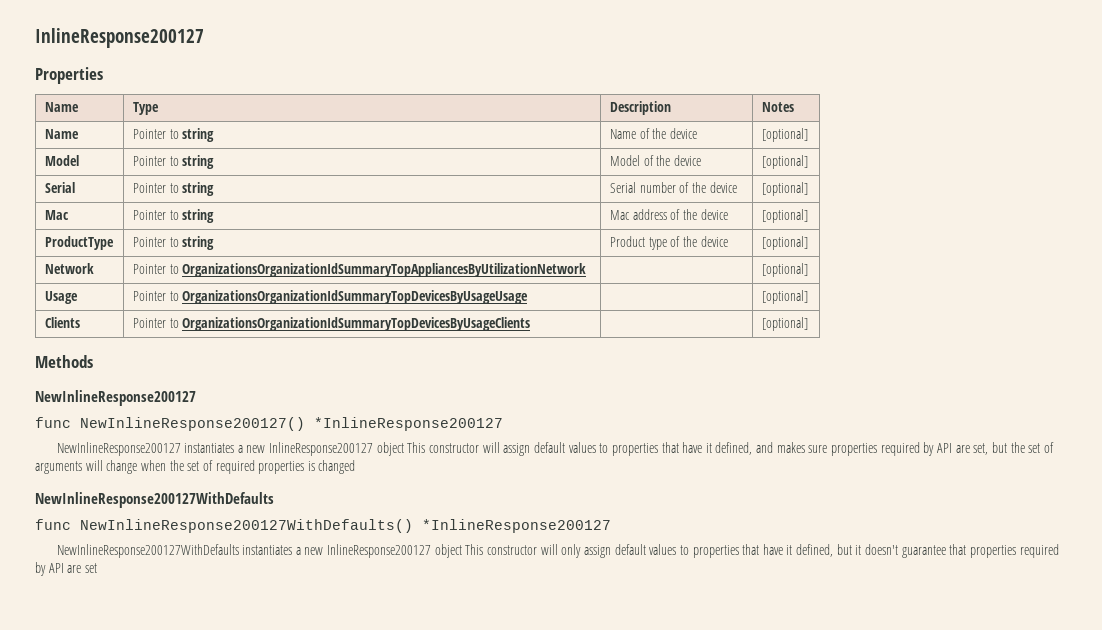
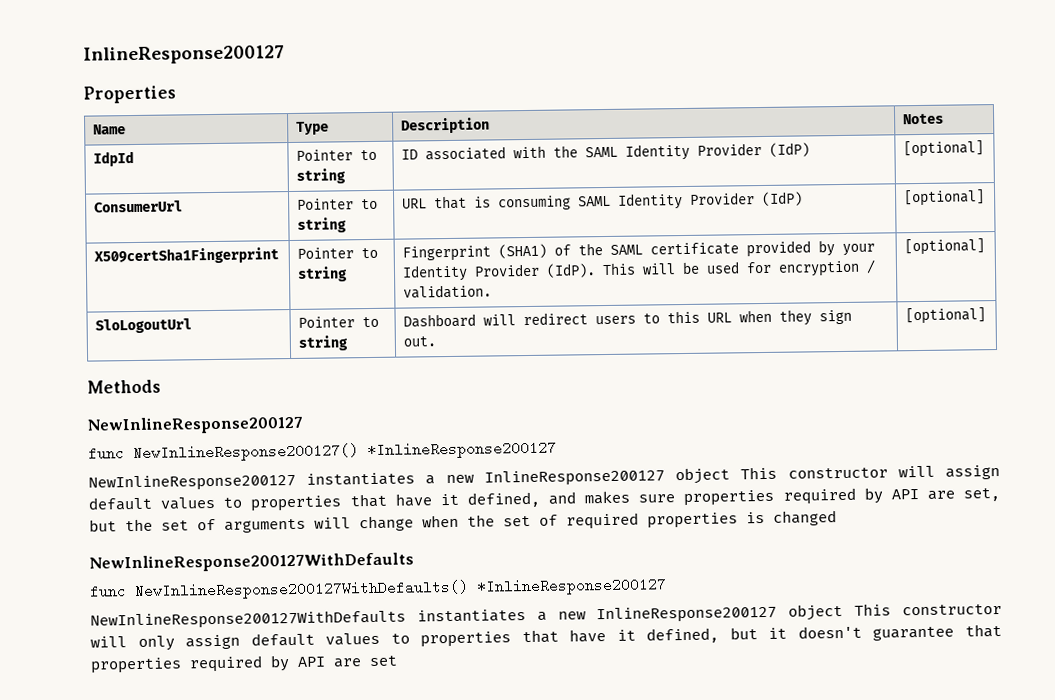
[44,129,79,139] [132,128,215,142] [609,128,697,139] [761,128,808,142] [44,155,79,166] [132,155,215,169] [609,155,701,166] [761,155,808,169] [44,182,75,193] [132,182,215,196] [609,182,737,193] [761,182,808,196] [44,210,68,220] [132,209,215,223] [609,209,728,220] [761,209,808,223] [44,236,114,250] [132,236,215,250] [609,236,728,250] [761,236,808,250] [44,263,94,274] [132,263,587,277] [761,263,808,277] [44,291,78,304] [132,290,529,304] [761,290,808,304] [44,317,80,328] [132,317,531,331] Name | Pointer to string | Name of the device | [optional] // Model | Pointer to string | Model of the device | [optional] // Serial | Pointer to string | Serial number of the device | [optional] // Mac | Pointer to string | Mac address of the device | [optional] // ProductType | Pointer to string | Product type of the device | [optional] // Network | Pointer to OrganizationsOrganizationIdSummaryTopAppliancesByUtilizationNetwork | | [optional] // Usage | Pointer to OrganizationsOrganizationIdSummaryTopDevicesByUsageUsage | | [optional] // Clients | Pointer to OrganizationsOrganizationIdSummaryTopDevicesByUsageClients | -> [93,150,135,167] [296,149,378,161] [296,168,347,184] [401,142,811,161] [903,140,985,158] [94,200,184,213] [297,198,379,210] [297,217,348,233] [402,191,804,211] [903,189,986,207] [94,247,280,265] [297,247,379,259] [297,266,349,282] [402,240,876,262] [402,259,877,282] [403,284,493,299] [904,238,986,256] [95,318,193,334] [298,316,380,328] [298,335,349,351] [403,309,853,328] [403,336,437,347] IdpId | Pointer to string | ID associated with the SAML Identity Provider (IdP) | [optional] // ConsumerUrl | Pointer to string | URL that is consuming SAML Identity Provider (IdP) | [optional] // X509certSha1Fingerprint | Pointer to string | Fingerprint (SHA1) of the SAML certificate provided by your Identity Provider (IdP). This will be used for encryption / validation. | [optional] // SloLogoutUrl | Pointer to string | Dashboard will redirect users to this URL when they sign out.

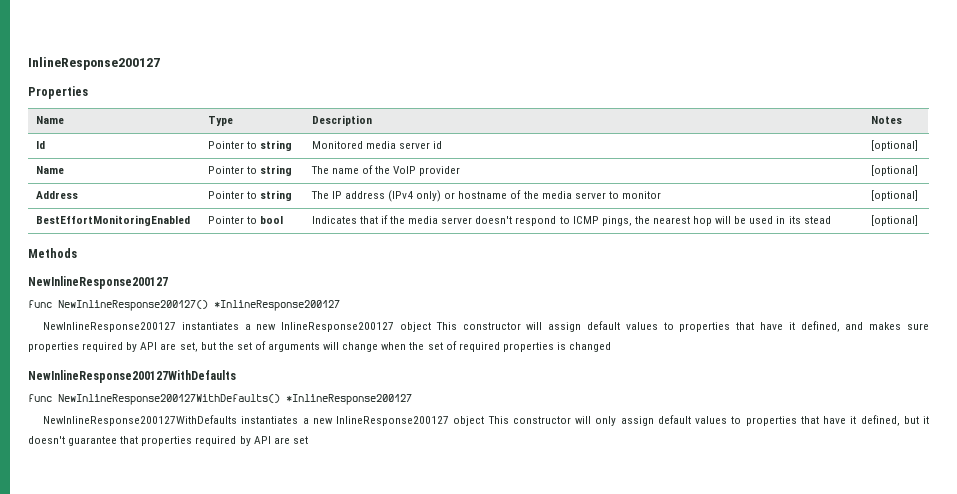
[93,150,135,167] [296,149,378,161] [296,168,347,184] [401,142,811,161] [903,140,985,158] [94,200,184,213] [297,198,379,210] [297,217,348,233] [402,191,804,211] [903,189,986,207] [94,247,280,265] [297,247,379,259] [297,266,349,282] [402,240,876,262] [402,259,877,282] [403,284,493,299] [904,238,986,256] [95,318,193,334] [298,316,380,328] [298,335,349,351] [403,309,853,328] [403,336,437,347] IdpId | Pointer to string | ID associated with the SAML Identity Provider (IdP) | [optional] // ConsumerUrl | Pointer to string | URL that is consuming SAML Identity Provider (IdP) | [optional] // X509certSha1Fingerprint | Pointer to string | Fingerprint (SHA1) of the SAML certificate provided by your Identity Provider (IdP). This will be used for encryption / validation. | [optional] // SloLogoutUrl | Pointer to string | Dashboard will redirect users to this URL when they sign out. -> [35,141,45,149] [207,140,292,151] [311,141,442,149] [870,140,918,151] [35,166,64,174] [207,165,292,176] [310,165,461,176] [870,165,918,176] [35,191,78,199] [207,190,292,201] [310,190,661,202] [870,190,918,201] [35,215,190,226] [207,216,283,224] [311,215,831,226] Id | Pointer to string | Monitored media server id | [optional] // Name | Pointer to string | The name of the VoIP provider | [optional] // Address | Pointer to string | The IP address (IPv4 only) or hostname of the media server to monitor | [optional] // BestEffortMonitoringEnabled | Pointer to bool | Indicates that if the media server doesn't respond to ICMP pings, the nearest hop will be used in its stead

